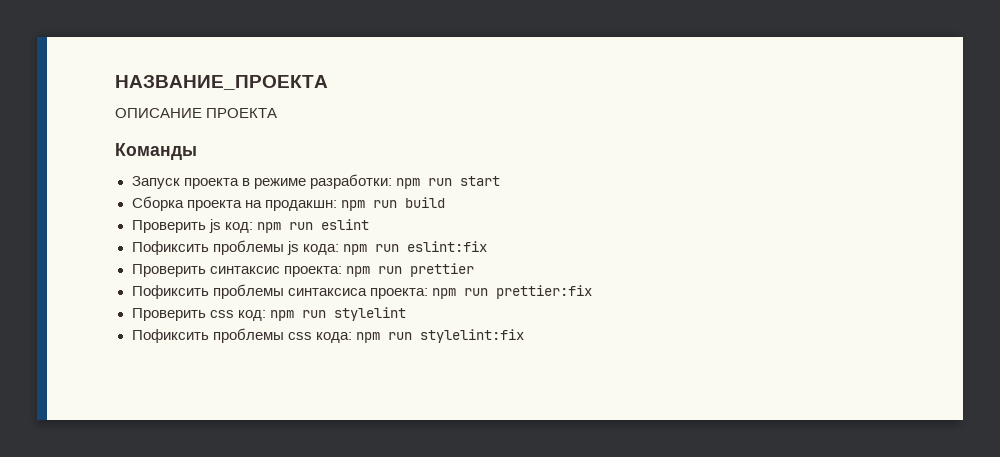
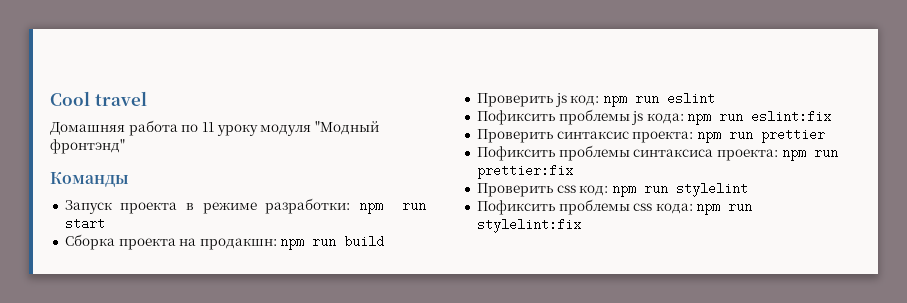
[115,75,328,90] [115,108,278,118] НАЗВАНИЕ_ПРОЕКТА // ОПИСАНИЕ ПРОЕКТА -> [50,91,147,106] [50,120,379,136] [50,139,125,154] Cool travel // Домашняя работа по 11 уроку модуля "Модный фронтэнд"

